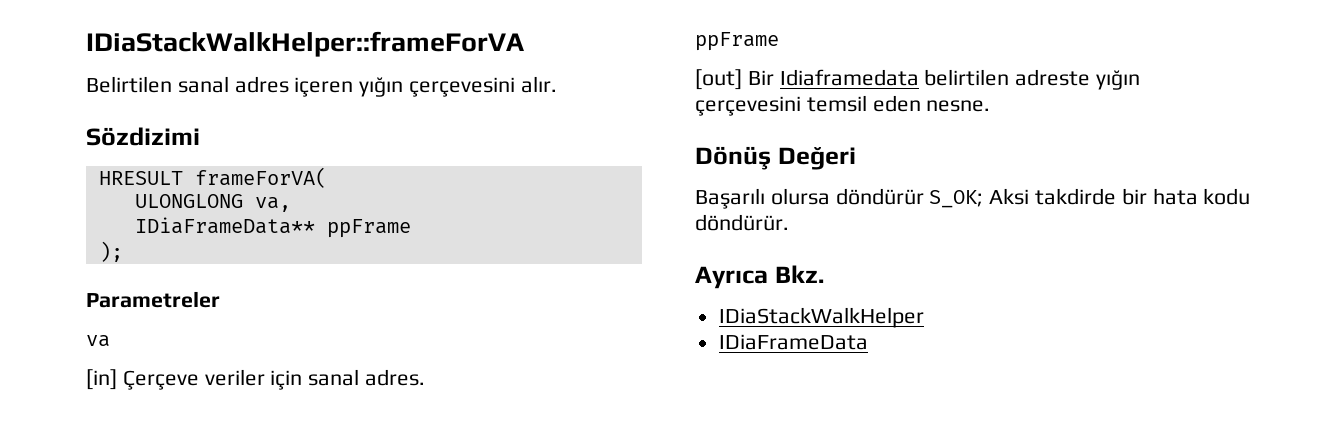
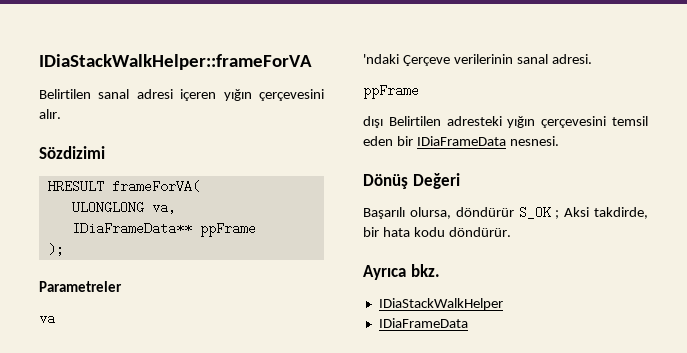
[234,76,289,93] adres -> [136,89,173,99] adresi
[86,369,426,390] [695,32,779,51] [695,69,1091,90] [in] Çerçeve veriler için sanal adres. // ppFrame // [out] Bir Idiaframedata belirtilen adreste -> [363,54,592,66] [363,84,419,99] [363,116,502,128] 'ndaki Çerçeve verilerinin sanal adresi. // ppFrame // dışı Belirtilen adresteki
[926,100,991,112] nesne. -> [396,136,559,146] bir IDiaFrameData nesnesi.
[770,188,1117,208] olursa döndürür S_OK; Aksi takdirde -> [409,206,648,219] olursa, döndürür S_OK ; Aksi takdirde,
[774,265,824,283] Bkz. -> [410,264,440,277] bkz.

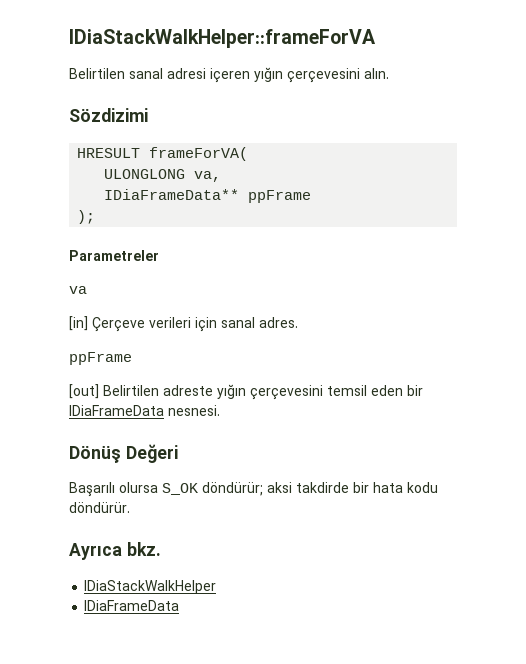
[39,109,61,119] alır. -> [364,68,389,79] alın.
[363,54,592,66] [363,84,419,99] [363,116,502,128] 'ndaki Çerçeve verilerinin sanal adresi. // ppFrame // dışı Belirtilen adresteki -> [69,316,298,332] [69,352,132,365] [69,384,213,399] [in] Çerçeve verileri için sanal adres. // ppFrame // [out] Belirtilen adreste
[409,206,648,219] olursa, döndürür S_OK ; Aksi takdirde, -> [119,482,349,496] olursa S_OK döndürür; aksi takdirde

